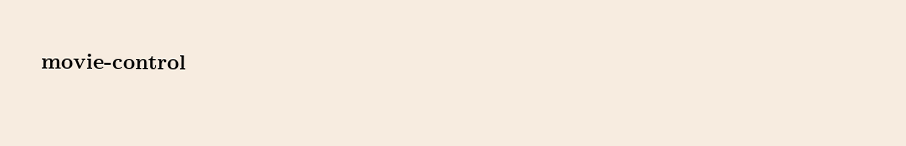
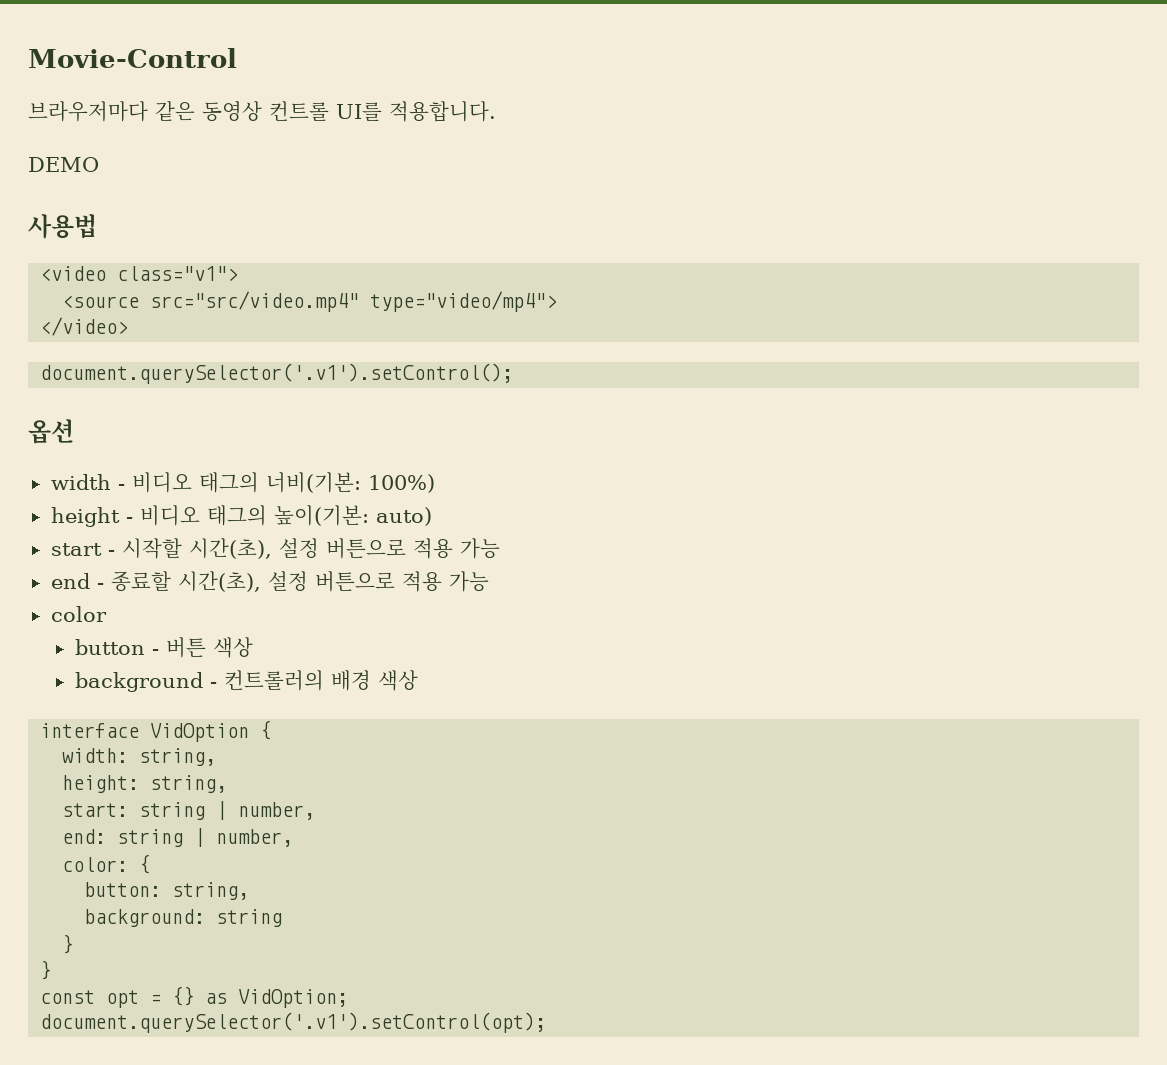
[41,53,187,70] movie-control -> [28,48,237,68] [28,101,496,122] [28,157,99,172] [28,214,97,239] [40,266,239,281] [62,291,558,312] [40,317,129,336] [40,363,514,384] [28,419,74,444] [50,472,435,493] [50,505,432,527] [50,538,500,559] [50,571,489,592] [50,606,107,622] [74,637,253,658] [74,670,418,692] [40,720,272,742] [62,748,217,766] [62,775,228,793] [62,801,316,820] [62,828,294,847] [62,854,151,874] [84,882,250,900] [84,909,283,927] [62,934,74,954] [40,960,52,980] [40,986,349,1008] [40,1012,547,1033] Movie-Control // 브라우저마다 같은 동영상 컨트롤 UI를 적용합니다. // DEMO // 사용법 // <video class="v1"> // <source src="src/video.mp4" type="video/mp4"> // </video> // document.querySelector('.v1').setControl(); // 옵션 // width - 비디오 태그의 너비(기본: 100%) // height - 비디오 태그의 높이(기본: auto) // start - 시작할 시간(초), 설정 버튼으로 적용 가능 // end - 종료할 시간(초), 설정 버튼으로 적용 가능 // color // button - 버튼 색상 // background - 컨트롤러의 배경 색상 // interface VidOption { // width: string, // height: string, // start: string | number, // end: string | number, // color: { // button: string, // background: string // } // } // const opt = {} as VidOption; // document.querySelector('.v1').setControl(opt);

